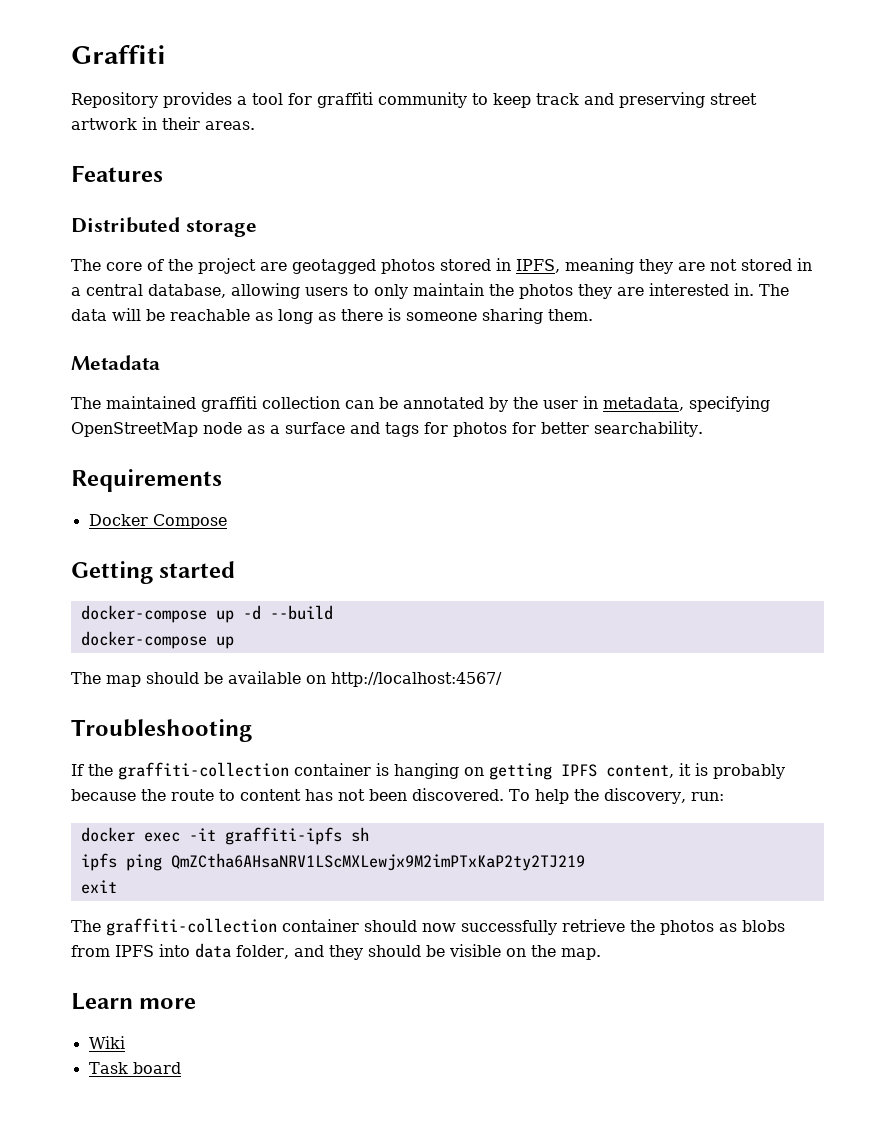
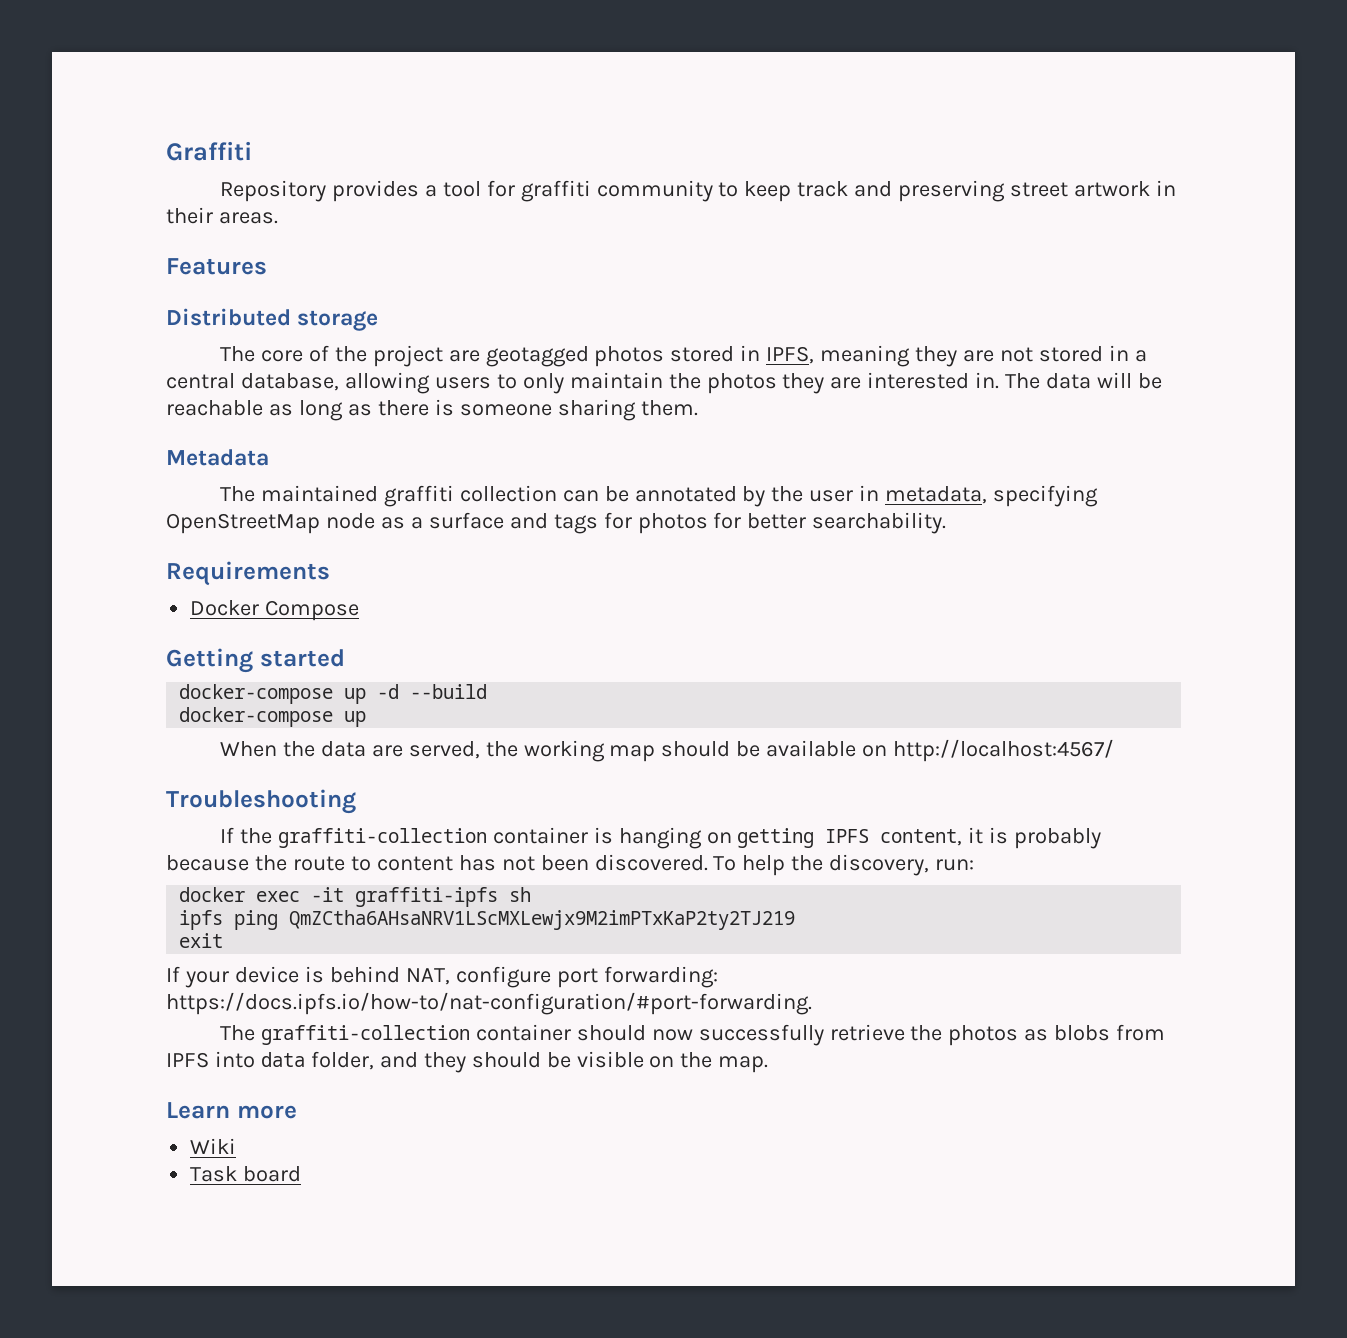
[71,672,101,684] The -> [219,740,605,762] When the data are served, the working
(117, 887) none -> [166,966,718,988] [166,992,812,1015] // If your device is behind NAT, configure port forwarding: https://docs.ipfs.io/how-to/nat-configuration/#port-forwarding.

